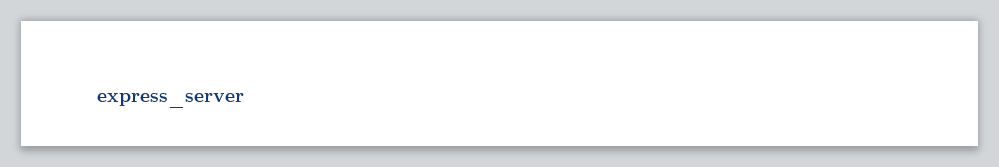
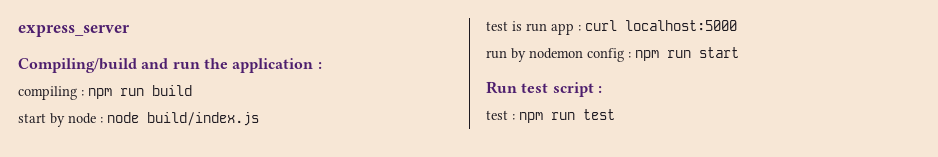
(244, 100) none -> [18,58,322,73] [18,85,192,100] [18,112,259,127] [486,20,737,35] [486,47,739,62] [486,81,602,97] [486,109,615,123] // Compiling/build and run the application : // compiling : npm run build // start by node : node build/index.js // test is run app : curl localhost:5000 // run by nodemon config : npm run start // Run test script : // test : npm run test

